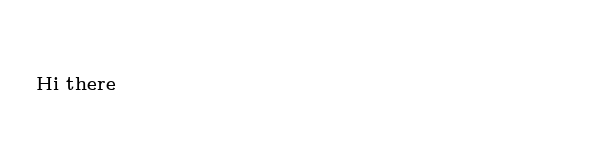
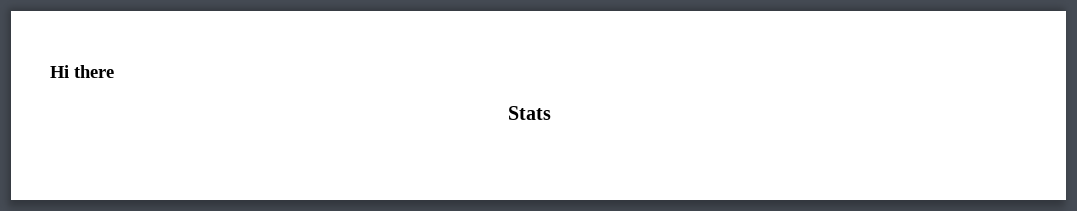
(116, 83) none -> [507,106,551,120] // Stats

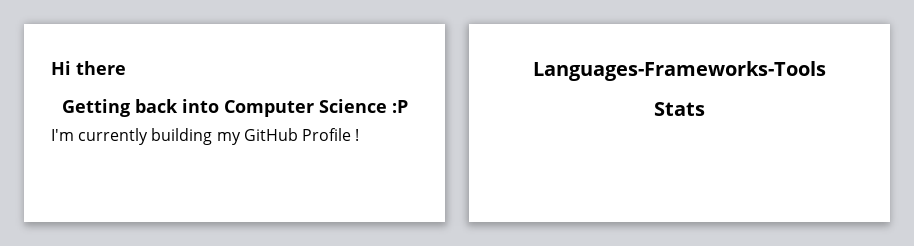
(114, 71) none -> [61,99,408,117] [51,128,360,145] [533,61,827,81] // Getting back into Computer Science :P // I'm currently building my GitHub Profile ! // Languages-Frameworks-Tools

